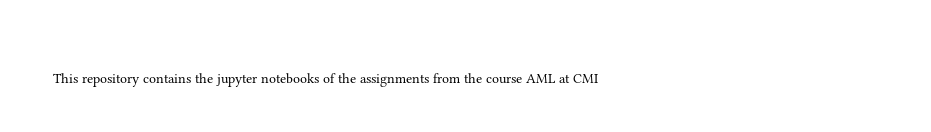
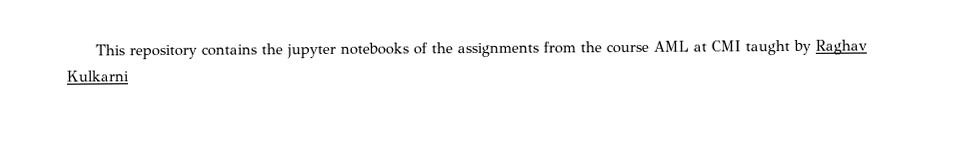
(598, 78) none -> [744,39,867,56] [66,70,129,82] taught by Raghav Kulkarni

